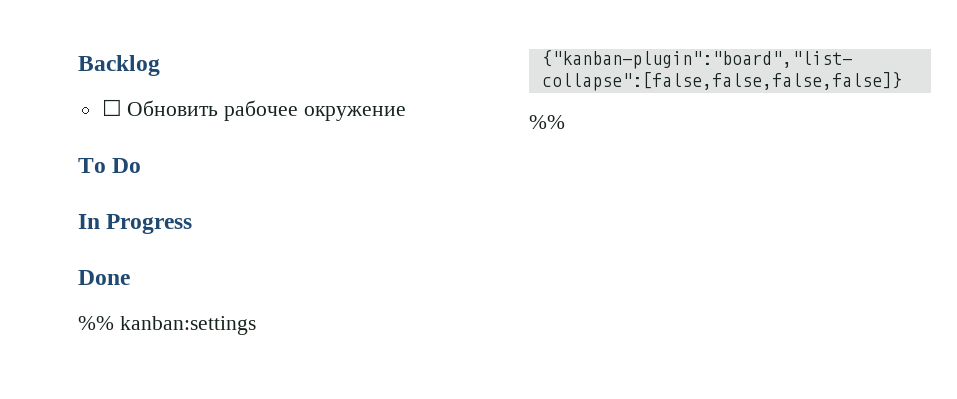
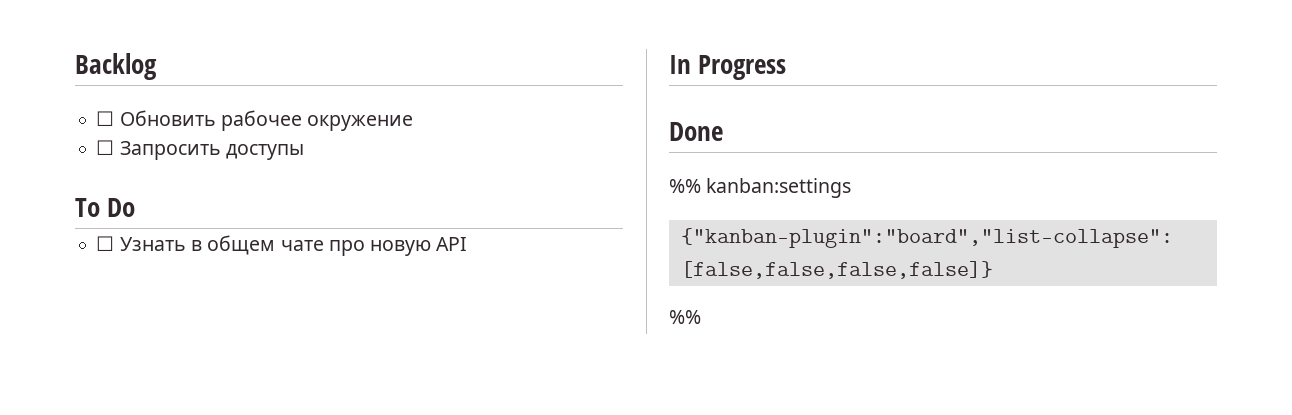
(407, 113) none -> [96,140,304,160] // ☐ Запросить доступы
(142, 165) none -> [96,235,468,256] // ☐ Узнать в общем чате про новую API

